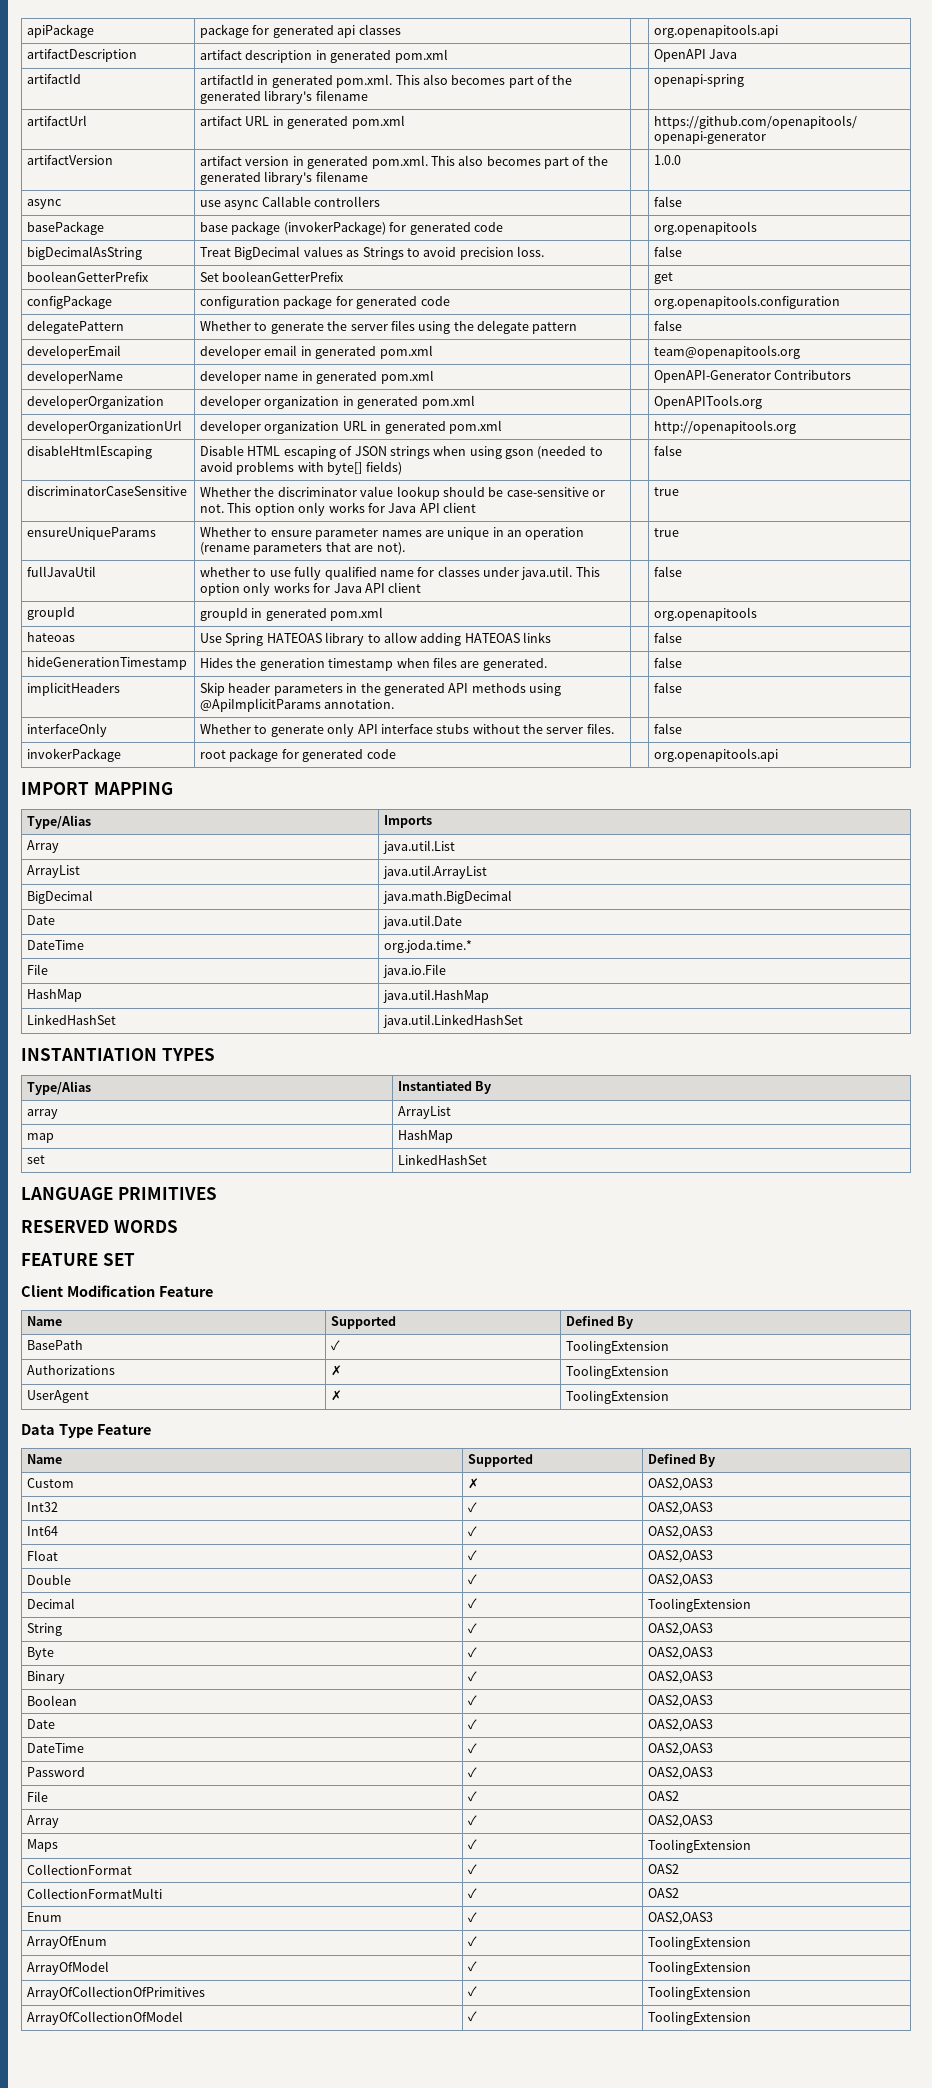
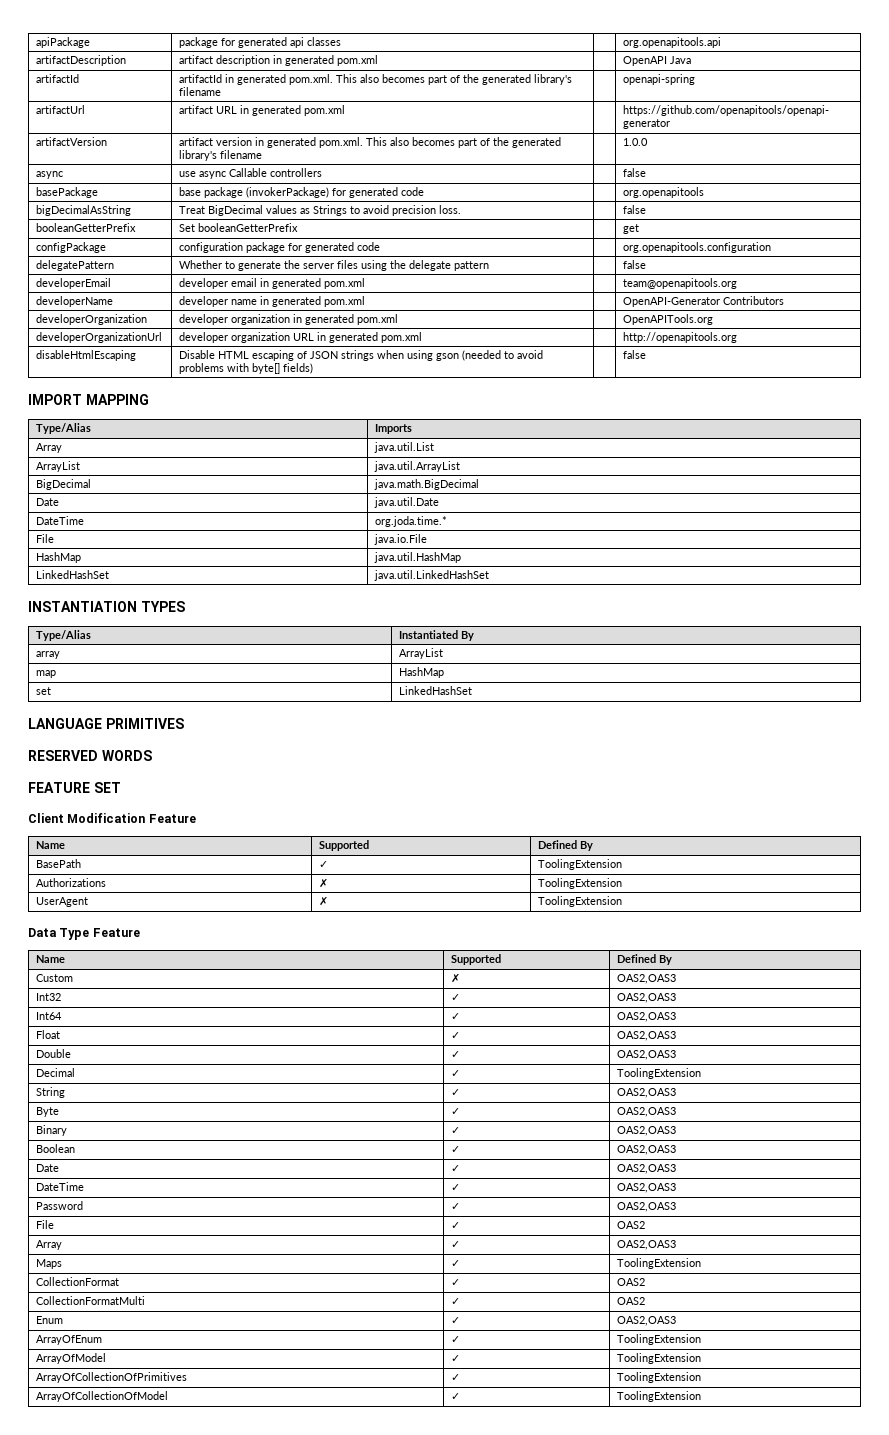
[27,486,188,496] [200,486,606,500] [200,502,477,516] [654,487,680,496] [27,527,157,540] [200,527,585,540] [200,542,405,555] [654,528,680,537] [27,566,97,577] [200,566,600,580] [200,582,422,596] [654,566,683,577] [27,607,76,620] [200,607,384,621] [654,607,758,621] [27,632,76,642] [200,632,552,646] [654,632,683,643] [27,657,188,670] [200,657,547,671] [654,657,683,668] [27,682,121,696] [200,682,562,696] [200,698,395,712] [654,682,683,693] [27,723,108,737] [200,723,614,737] [654,723,683,734] [27,748,122,762] [200,748,396,762] [654,748,779,762] // discriminatorCaseSensitive | Whether the discriminator value lookup should be case-sensitive or not. This option only works for Java API client | | true // ensureUniqueParams | Whether to ensure parameter names are unique in an operation (rename parameters that are not). | | true // fullJavaUtil | whether to use fully qualified name for classes under java.util. This option only works for Java API client | | false // groupId | groupId in generated pom.xml | | org.openapitools // hateoas | Use Spring HATEOAS library to allow adding HATEOAS links | | false // hideGenerationTimestamp | Hides the generation timestamp when files are generated. | | false // implicitHeaders | Skip header parameters in the generated API methods using @ApiImplicitParams annotation. | | false // interfaceOnly | Whether to generate only API interface stubs without the server files. | | false // invokerPackage | root package for generated code | | org.openapitools.api -> (647, 354) none

